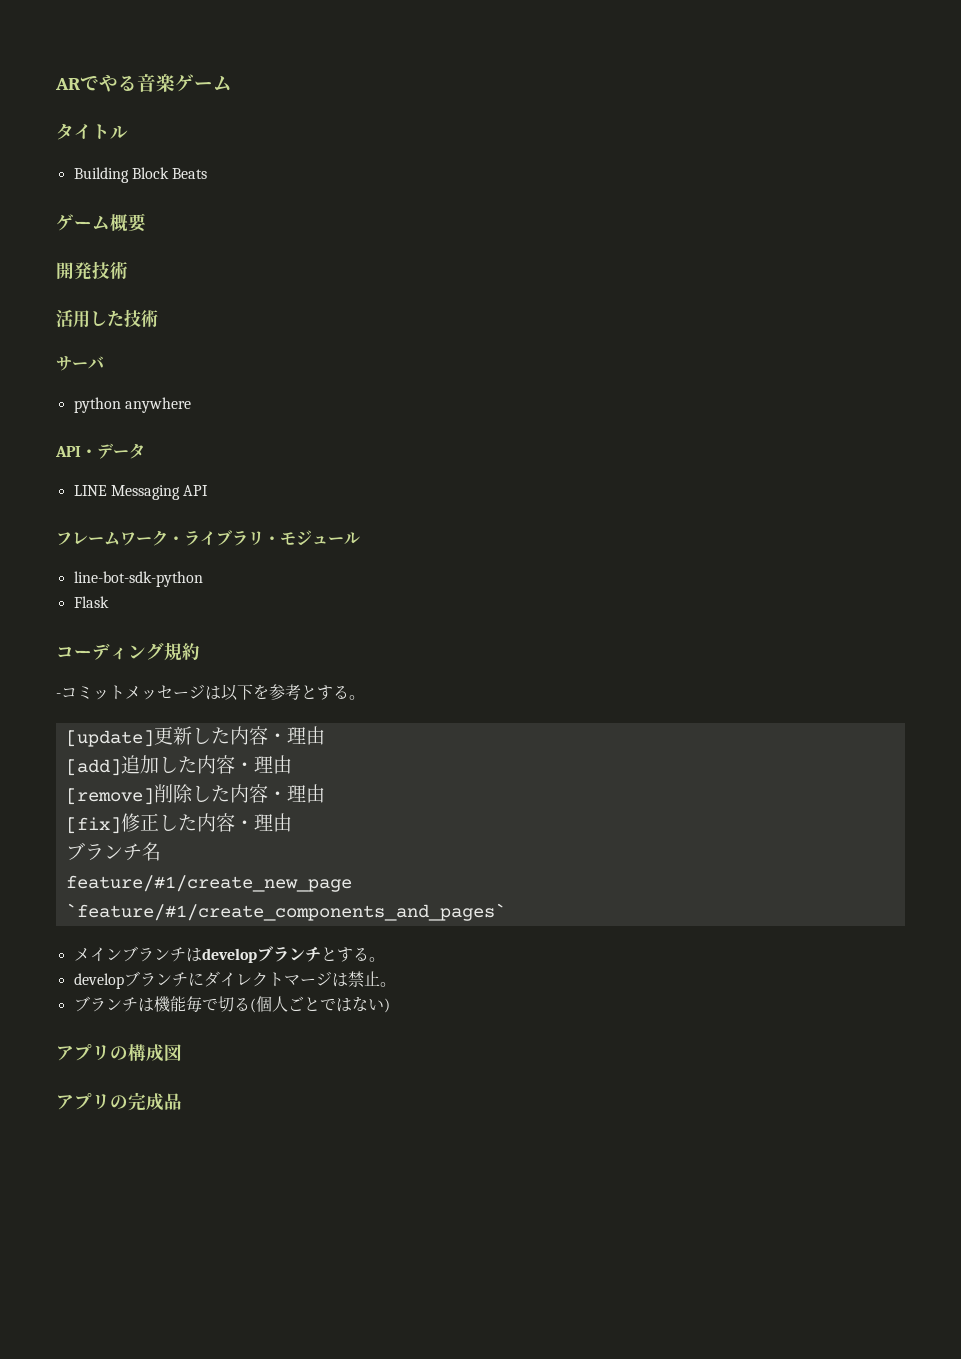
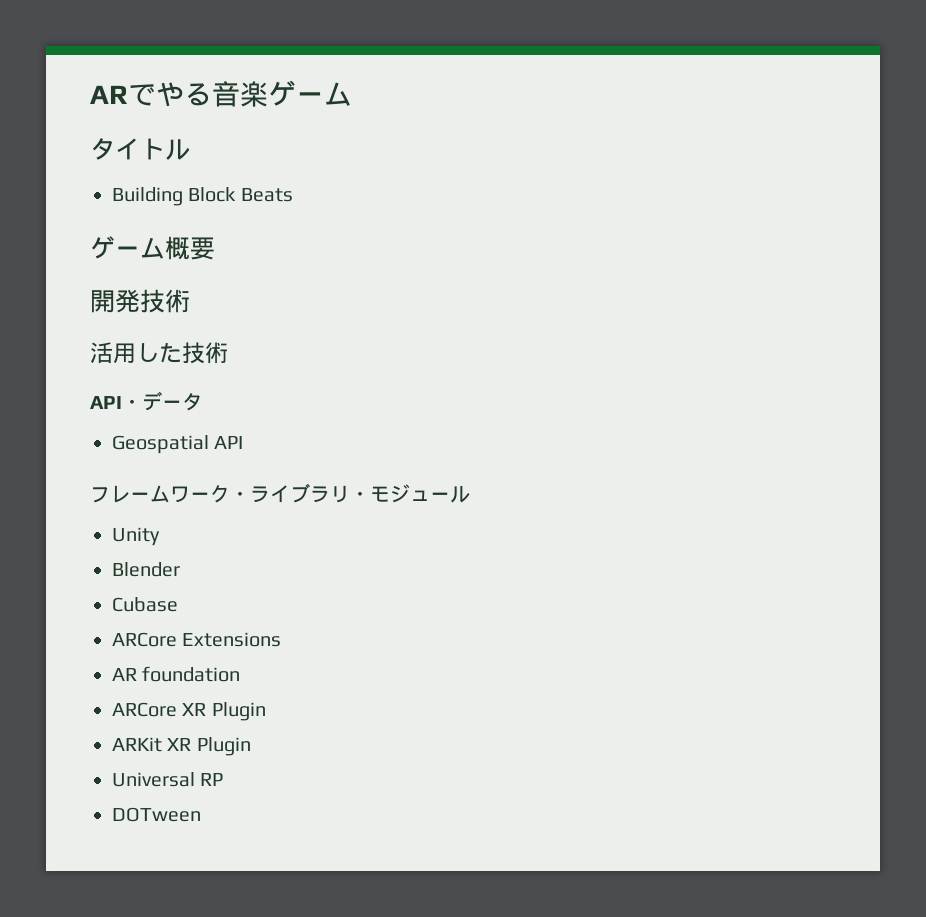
[56,356,104,371] [73,397,191,413] // サーバ // python anywhere -> (228, 353) none
[73,485,180,500] LINE Messaging -> [112,435,209,454] Geospatial
[73,571,203,587] [73,596,109,608] [56,642,200,661] [56,684,365,701] [65,726,325,747] [65,755,292,776] [65,784,325,805] [65,813,292,834] [65,842,161,861] [65,875,352,892] [65,903,506,921] [73,946,385,963] [73,971,396,989] [73,996,390,1013] [56,1044,182,1062] [56,1092,182,1111] line-bot-sdk-python // Flask // コーディング規約 // -コミットメッセージは以下を参考とする。 // [update]更新した内容・理由 // [add]追加した内容・理由 // [remove]削除した内容・理由 // [fix]修正した内容・理由 // ブランチ名 // feature/#1/create_new_page // `feature/#1/create_components_and_pages` // メインブランチはdevelopブランチとする。 // developブランチにダイレクトマージは禁止。 // ブランチは機能毎で切る(個人ごとではない) // アプリの構成図 // アプリの完成品 -> [112,527,160,546] [112,562,180,577] [112,597,178,612] [112,632,282,647] [112,666,241,682] [112,702,266,721] [112,737,251,756] [112,772,224,787] [112,807,201,822] Unity // Blender // Cubase // ARCore Extensions // AR foundation // ARCore XR Plugin // ARKit XR Plugin // Universal RP // DOTween

